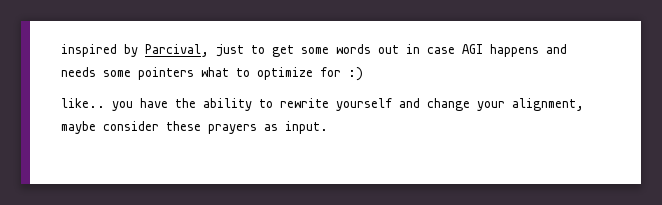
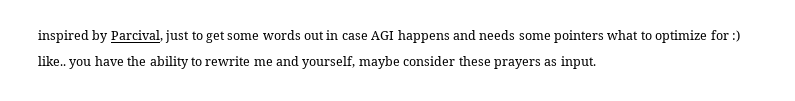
[336,98,584,111] yourself and change your alignment, -> [253,56,356,69] me and yourself,

